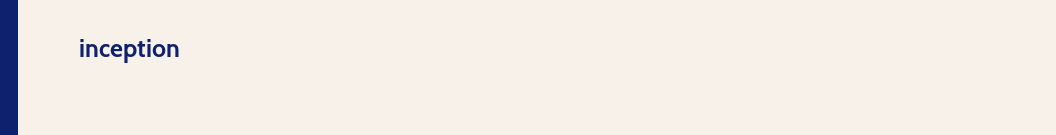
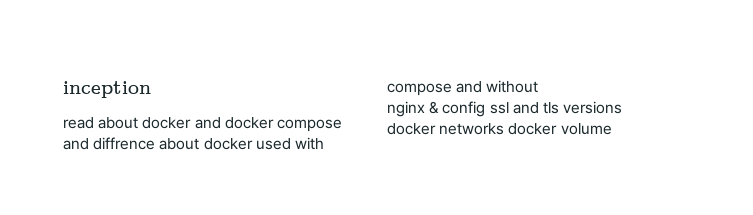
(180, 51) none -> [63,117,342,132] [63,137,324,150] [387,80,539,96] [387,101,623,117] [387,123,612,135] // read about docker and docker compose and diffrence about docker used with compose and without // nginx & config ssl and tls versions docker networks docker volume

